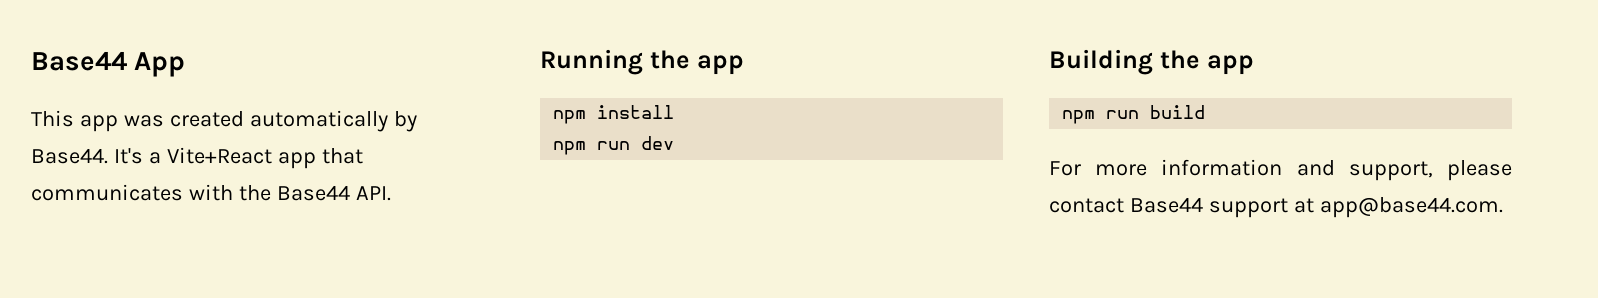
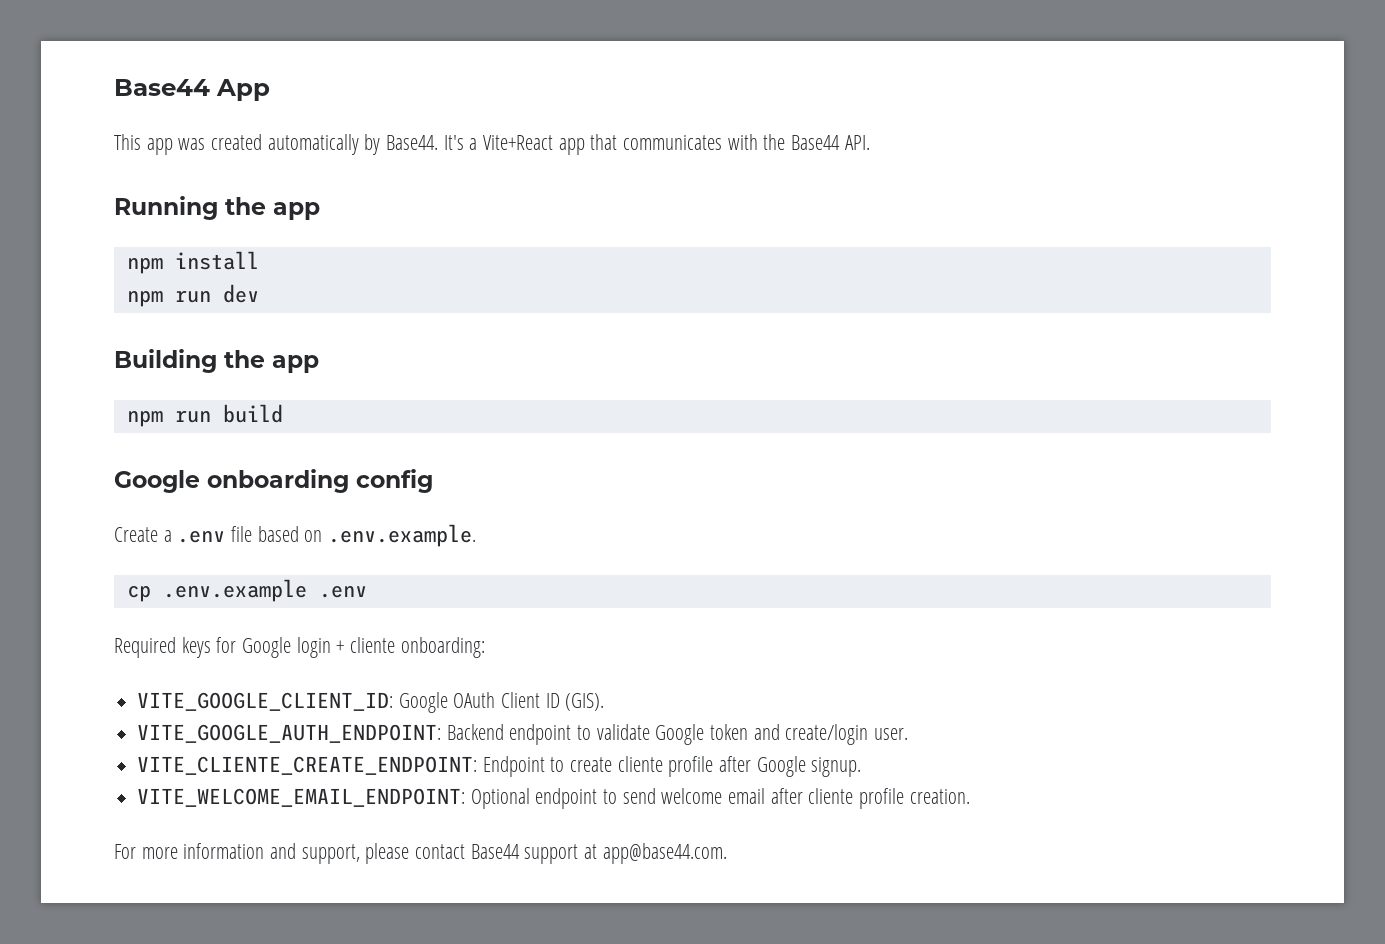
(1206, 112) none -> [114,469,433,493] [114,524,477,547] [126,579,367,602] [114,637,485,658] [137,692,605,713] [137,724,909,745] [137,756,862,777] [137,788,970,809] // Google onboarding config // Create a .env file based on .env.example. // cp .env.example .env // Required keys for Google login + cliente onboarding: // VITE_GOOGLE_CLIENT_ID: Google OAuth Client ID (GIS). // VITE_GOOGLE_AUTH_ENDPOINT: Backend endpoint to validate Google token and create/login user. // VITE_CLIENTE_CREATE_ENDPOINT: Endpoint to create cliente profile after Google signup. // VITE_WELCOME_EMAIL_ENDPOINT: Optional endpoint to send welcome email after cliente profile creation.

